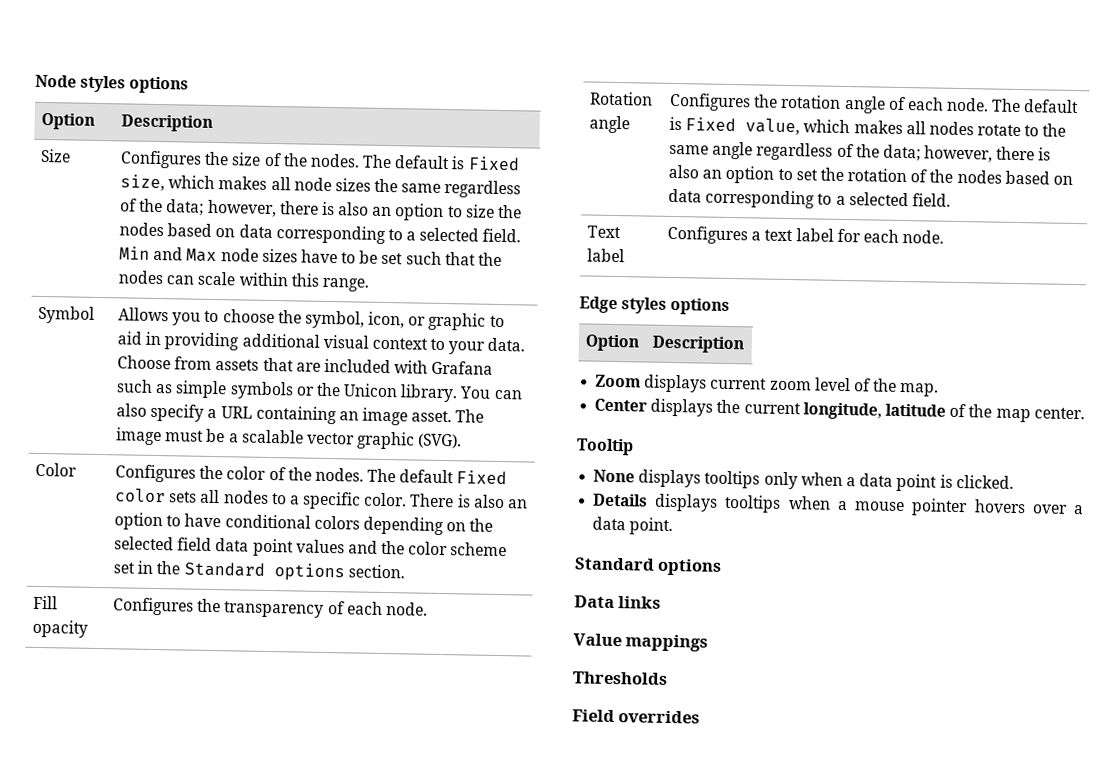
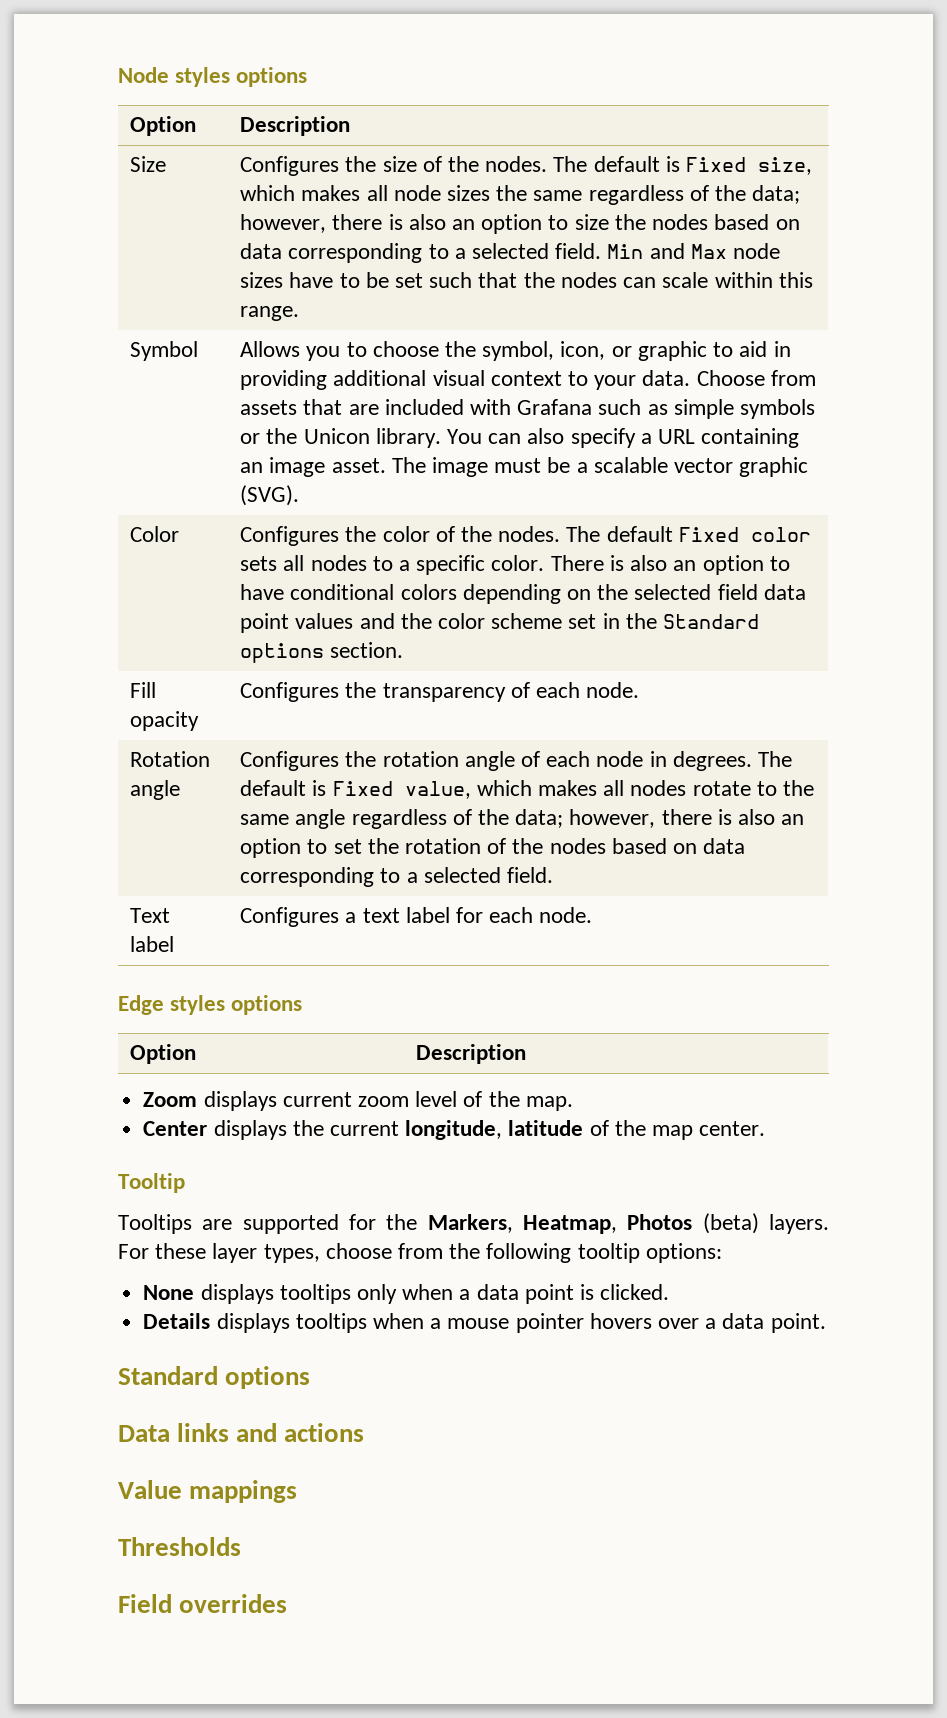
[946,97,990,112] node. -> [596,751,752,771] node in degrees.
(634, 447) none -> [118,1213,829,1234] [118,1243,722,1263] // Tooltips are supported for the Markers, Heatmap, Photos (beta) layers. For these layer types, choose from the following tooltip options:
(662, 602) none -> [236,1423,365,1442] and actions

